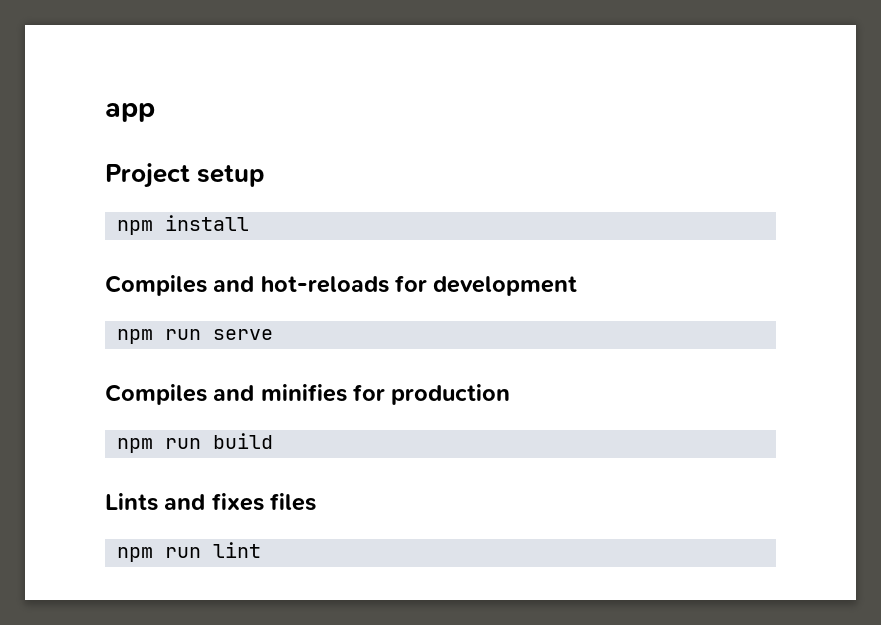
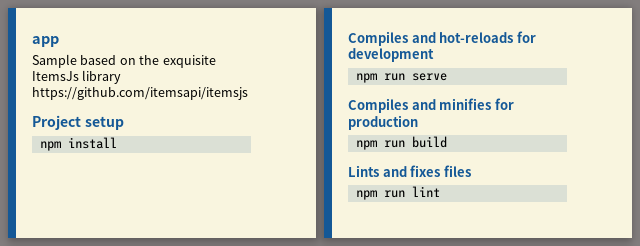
(155, 112) none -> [32,54,216,68] [32,70,122,84] [32,87,248,100] // Sample based on the exquisite ItemsJs library https://github.com/itemsapi/itemsjs

